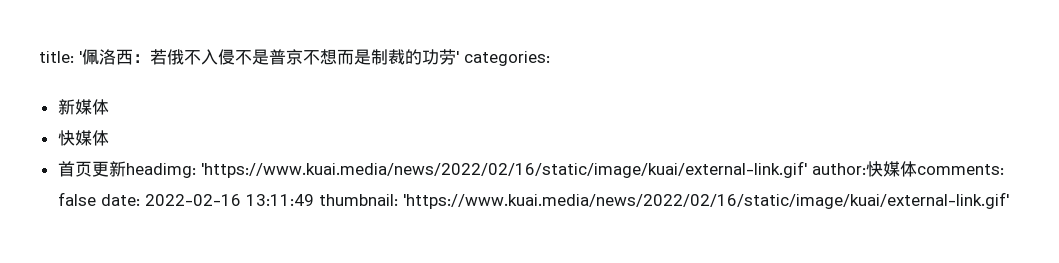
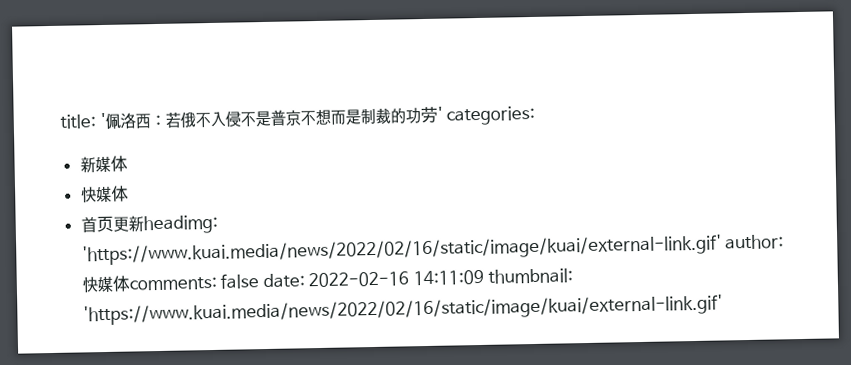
[245,194,314,206] 13:11:49 -> [413,269,485,286] 14:11:09

